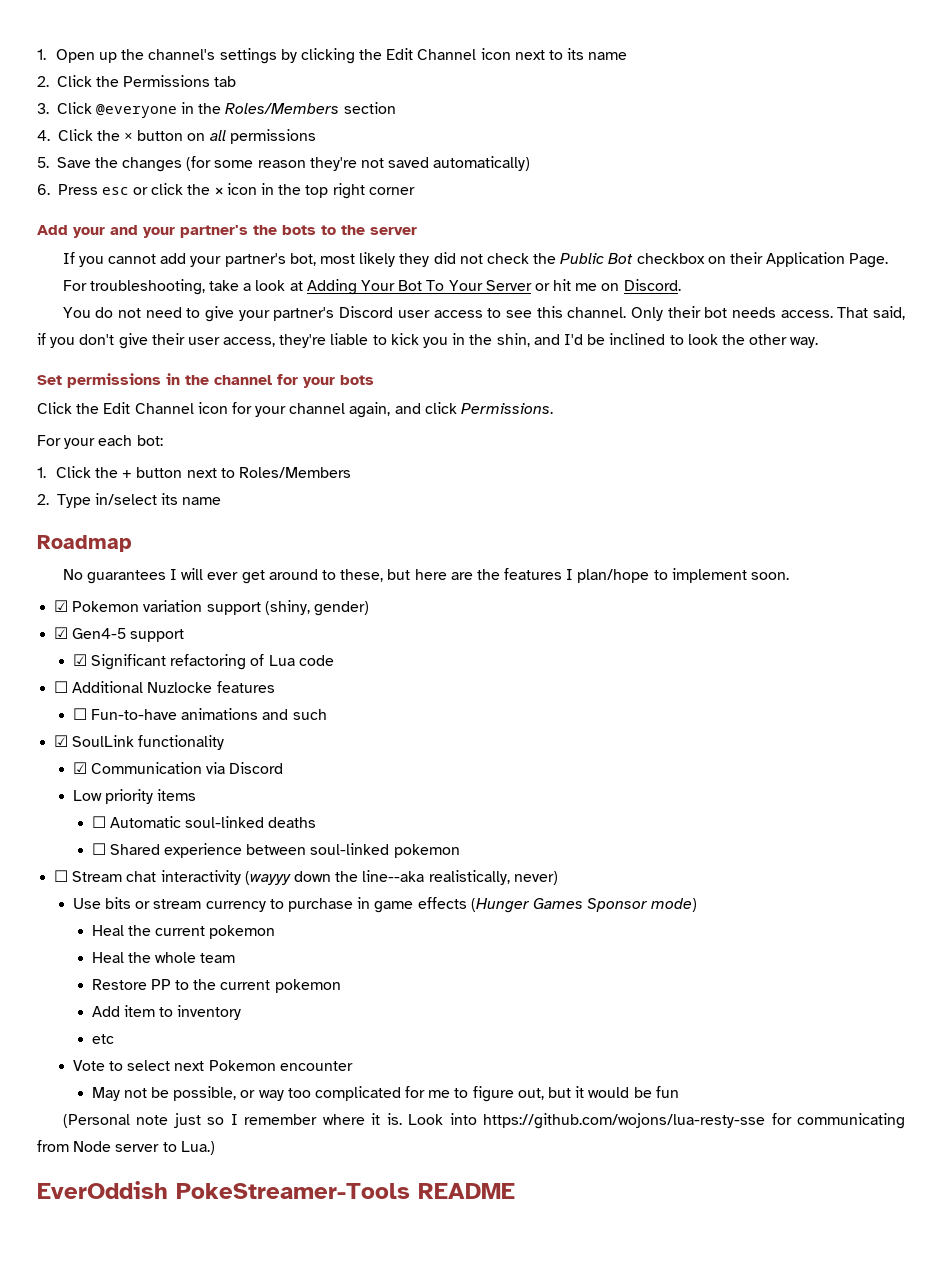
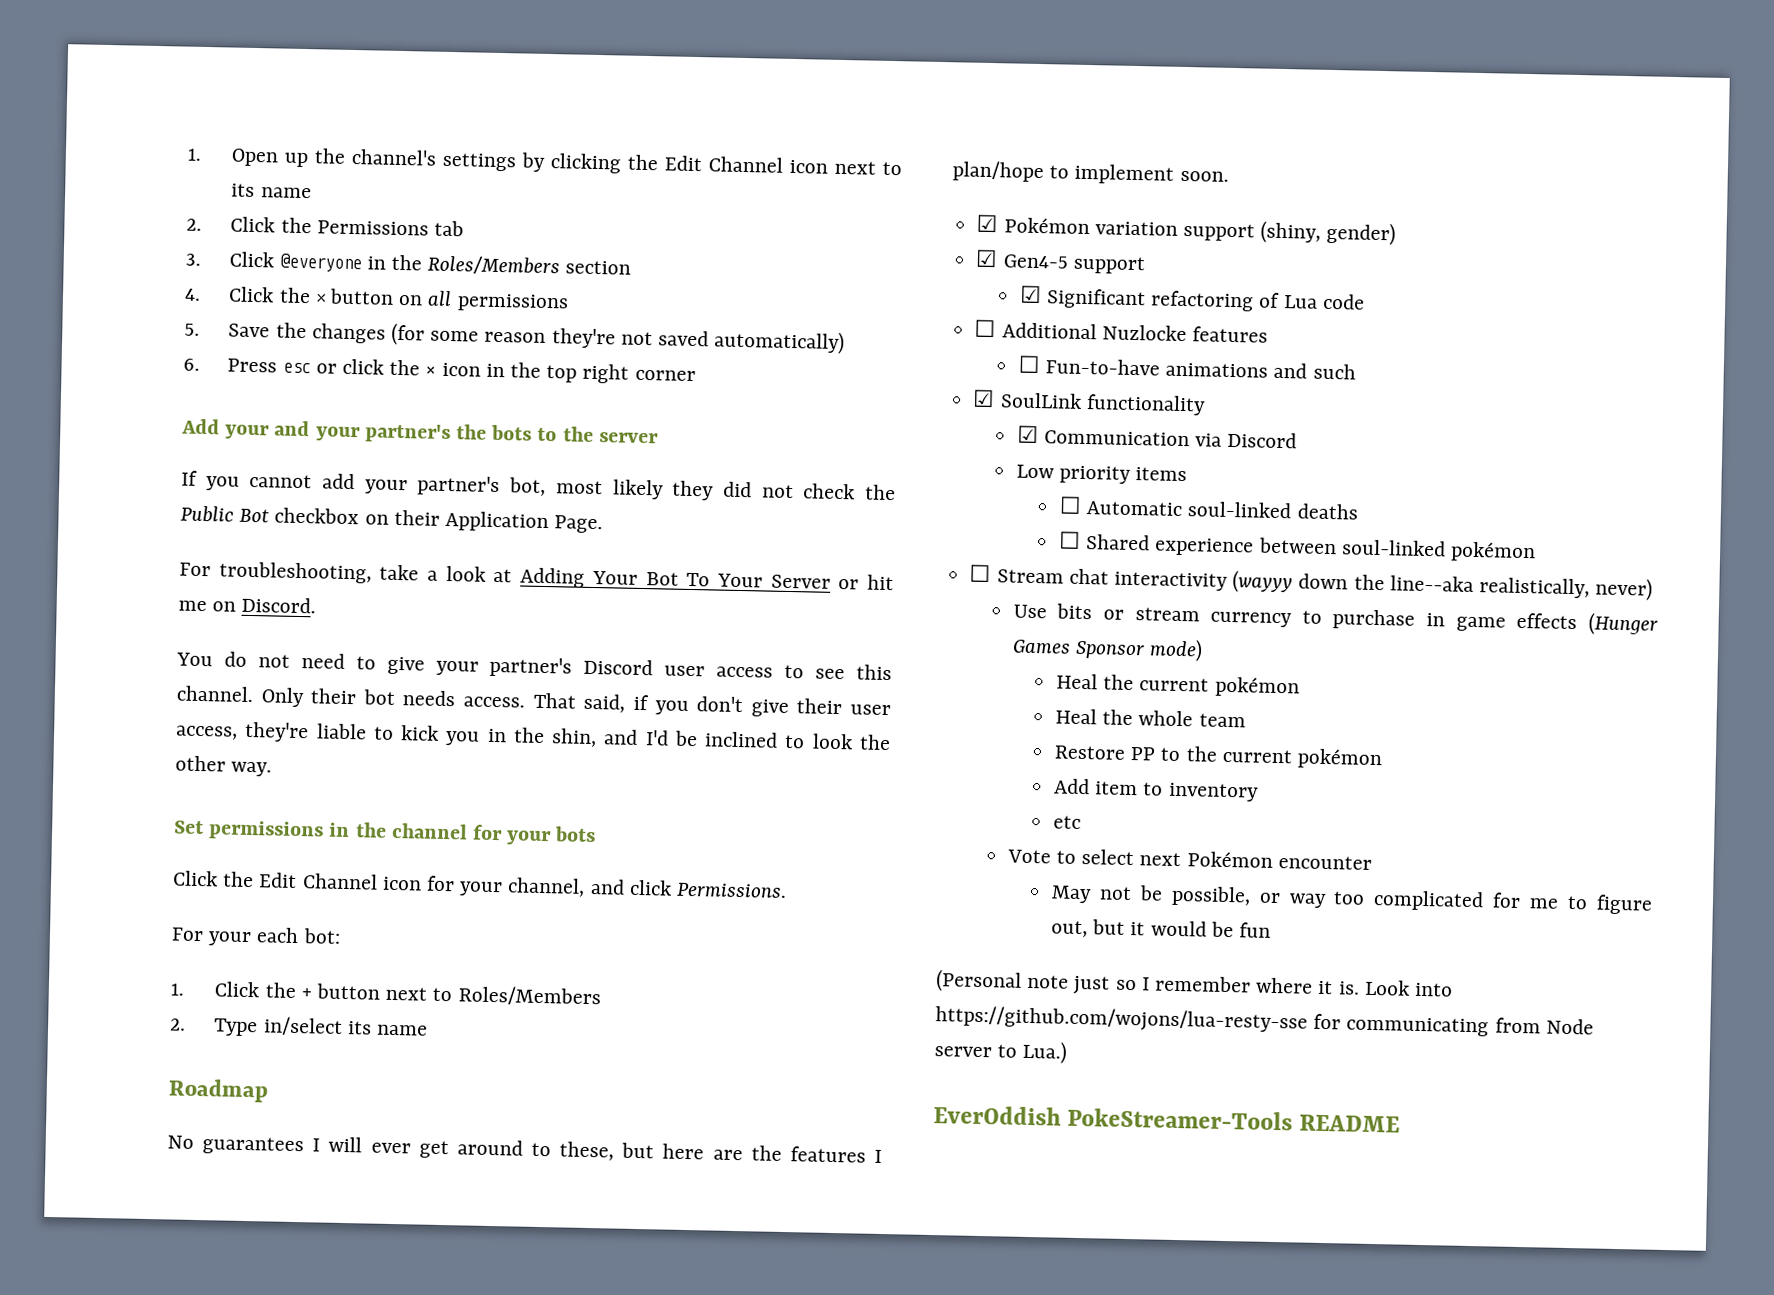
[289,402,391,418] channel again, -> [507,877,586,897] channel,
[72,601,140,612] Pokemon -> [1003,217,1090,235] Pokémon
[393,844,460,858] pokemon -> [1450,541,1537,563] pokémon
[209,925,276,939] pokemon -> [1214,676,1300,698] pokémon
[274,979,341,993] pokemon -> [1297,748,1384,770] pokémon
[208,1060,276,1071] Pokemon -> [1186,851,1273,868] Pokémon

